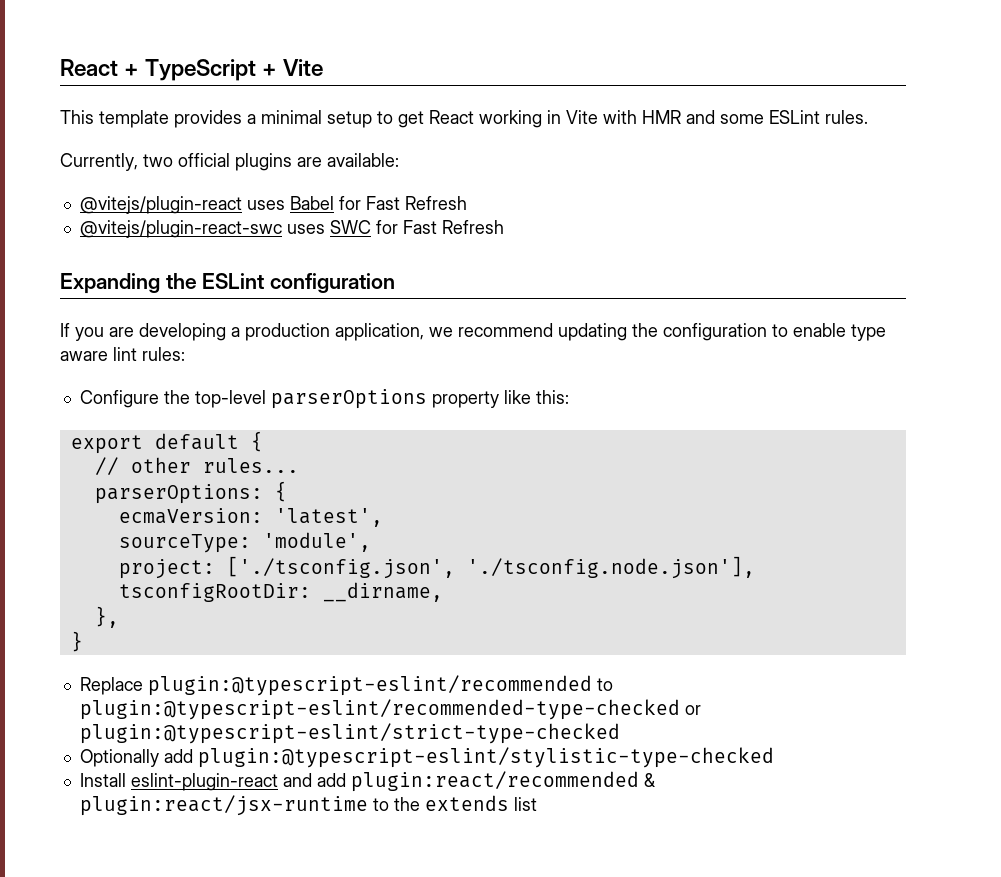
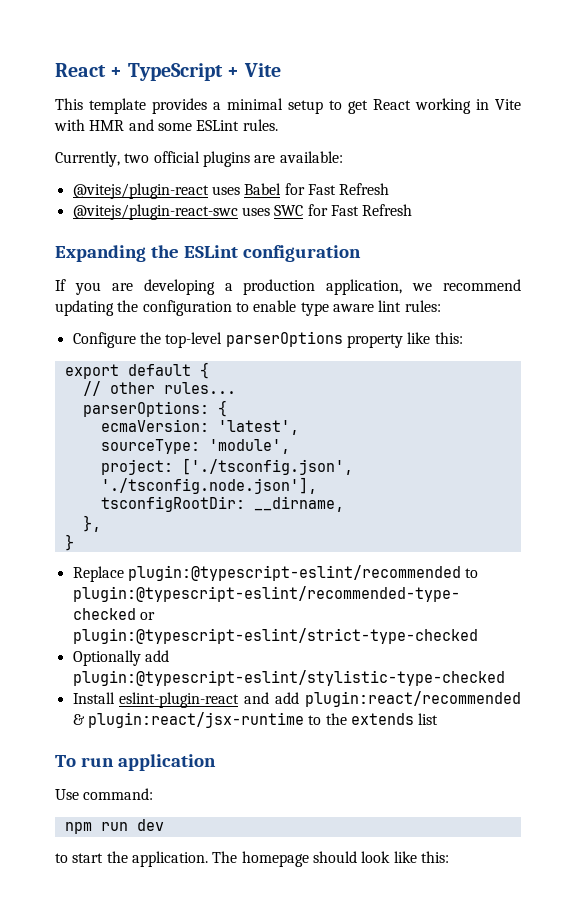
(537, 804) none -> [55,754,216,771] [55,788,154,800] [64,819,164,834] [55,851,449,867] // To run application // Use command: // npm run dev // to start the application. The homepage should look like this:

